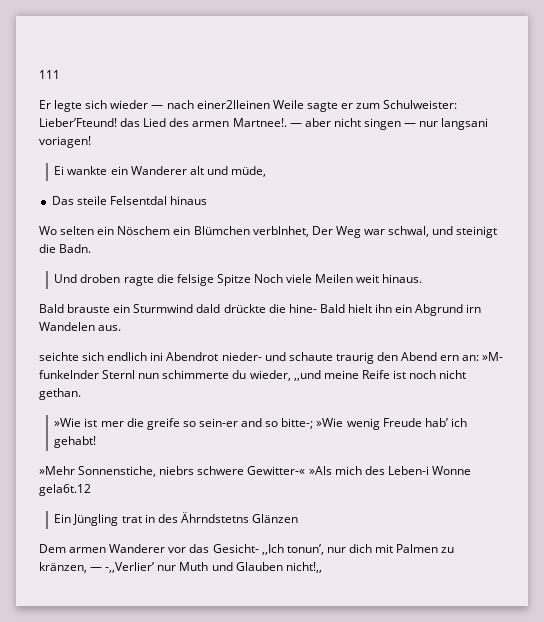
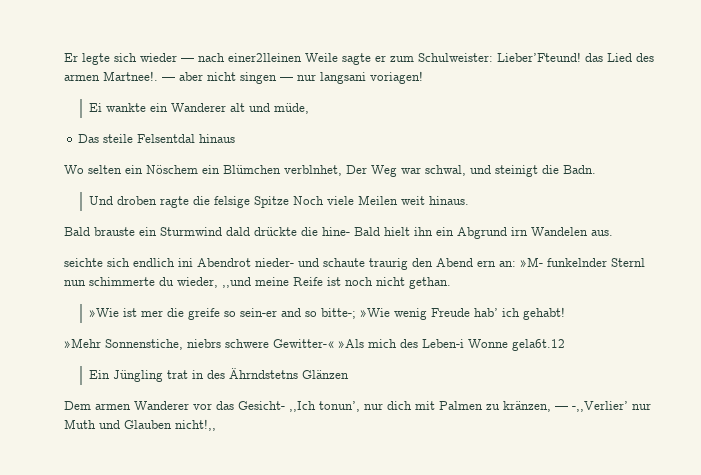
[39,70,60,79] 111 // -> (64, 57) none

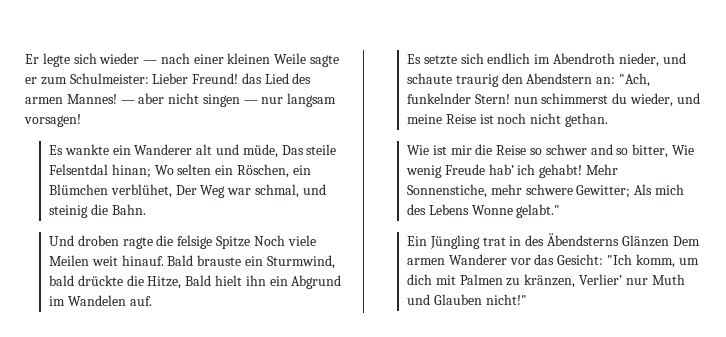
[228,53,302,62] einer2lleinen -> [193,53,271,64] einer kleinen
[418,52,581,62] Schulweister: Lieber’Fteund! -> [69,73,239,84] Schulmeister: Lieber Freund!
[103,71,158,81] Martnee!. -> [66,94,117,104] Mannes!
[320,71,423,84] [89,103,103,112] langsani voriagen! // Ei -> [287,93,337,107] [24,114,81,127] [49,145,64,155] langsam vorsagen! // Es
(310, 108) // -> (278, 151) none
[199,134,236,143] hinaus // -> [111,164,151,178] hinan;
[146,165,198,174] Nöschem -> [237,164,290,178] Röschen,
[284,165,342,176] verblnhet, -> [110,184,172,198] verblühet,
[425,165,596,177] schwal, und steinigt die Badn. -> [255,184,326,198] [49,204,146,218] schmal, und steinig die Bahn.
[429,196,470,205] hinaus. // -> [121,255,164,266] hinauf.
[160,227,250,236] Sturmwind dald -> [266,255,335,269] [49,275,75,286] Sturmwind, bald
[322,227,350,236] hine- -> [147,276,182,289] Hitze,
[511,227,613,236] [64,257,645,270] [64,277,451,289] [89,308,391,320] irn Wandelen aus. // seichte sich endlich ini Abendrot nieder- und schaute traurig den Abend ern an: »M- funkelnder Sternl nun schimmerte du wieder, ,,und meine Reife ist noch nicht gethan. // »Wie ist mer die greife so sein-er and so bitte-; »Wie -> [49,295,152,306] [407,53,686,67] [407,73,651,87] [407,93,700,107] [407,113,609,127] [407,144,694,158] im Wandelen auf. // Es setzte sich endlich im Abendroth nieder, und schaute traurig den Abendstern an: "Ach, funkelnder Stern! nun schimmerst du wieder, und meine Reise ist noch nicht gethan. // Wie ist mir die Reise so schwer and so bitter, Wie
[64,338,565,351] // »Mehr Sonnenstiche, niebrs schwere Gewitter-« »Als mich des Leben-i Wonne gela6t.12 -> [586,164,619,175] [407,184,685,198] [407,204,561,218] Mehr Sonnenstiche, mehr schwere Gewitter; Als mich des Lebens Wonne gelabt."
[229,368,299,379] Ährndstetns -> [547,233,620,246] Äbendsterns
(350, 374) // -> (669, 241) none
[238,401,383,412] Gesicht- ,,Ich tonun’, nur -> [557,254,699,268] Gesicht: "Ich komm, um
[555,401,628,412] — -,,Verlier’ -> [579,274,623,285] Verlier’
[175,419,216,431] nicht!,, -> [485,294,527,305] nicht!"

